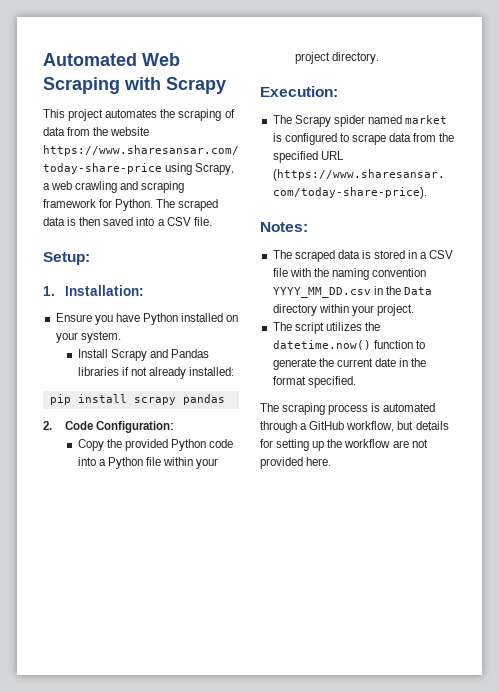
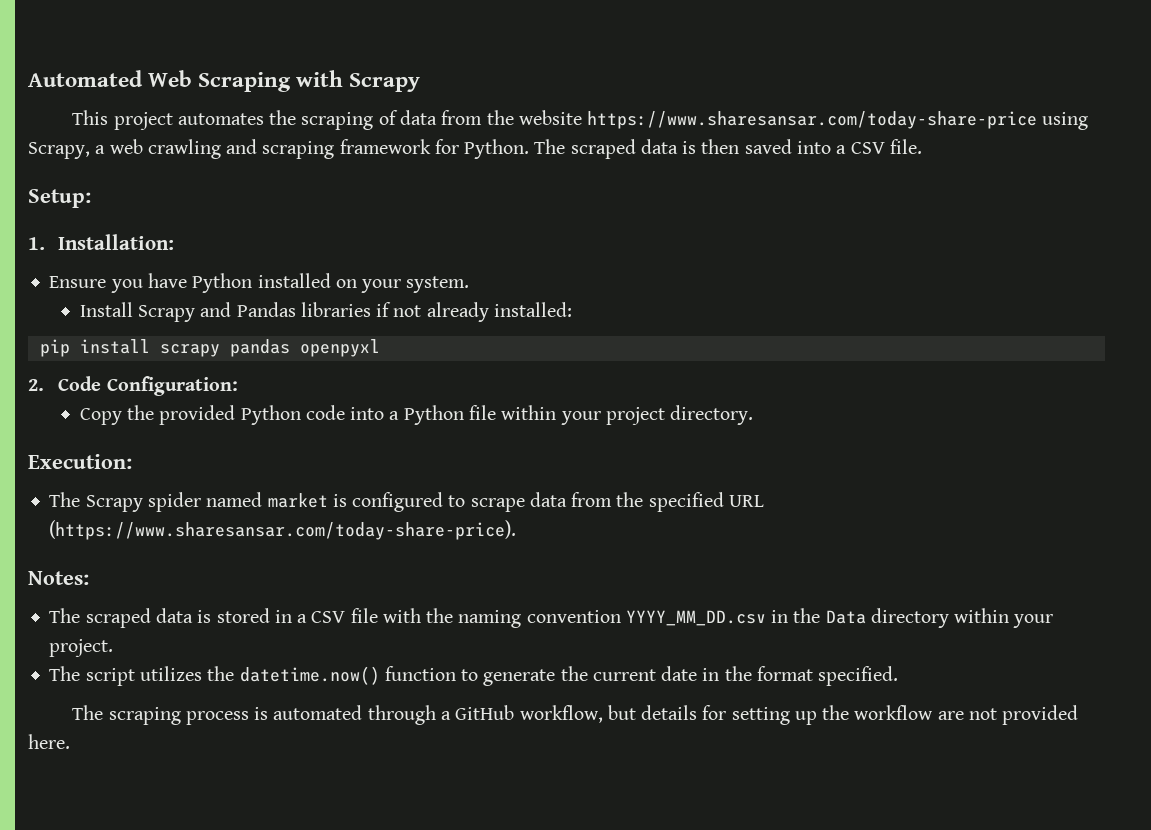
(225, 399) none -> [299,339,380,357] openpyxl

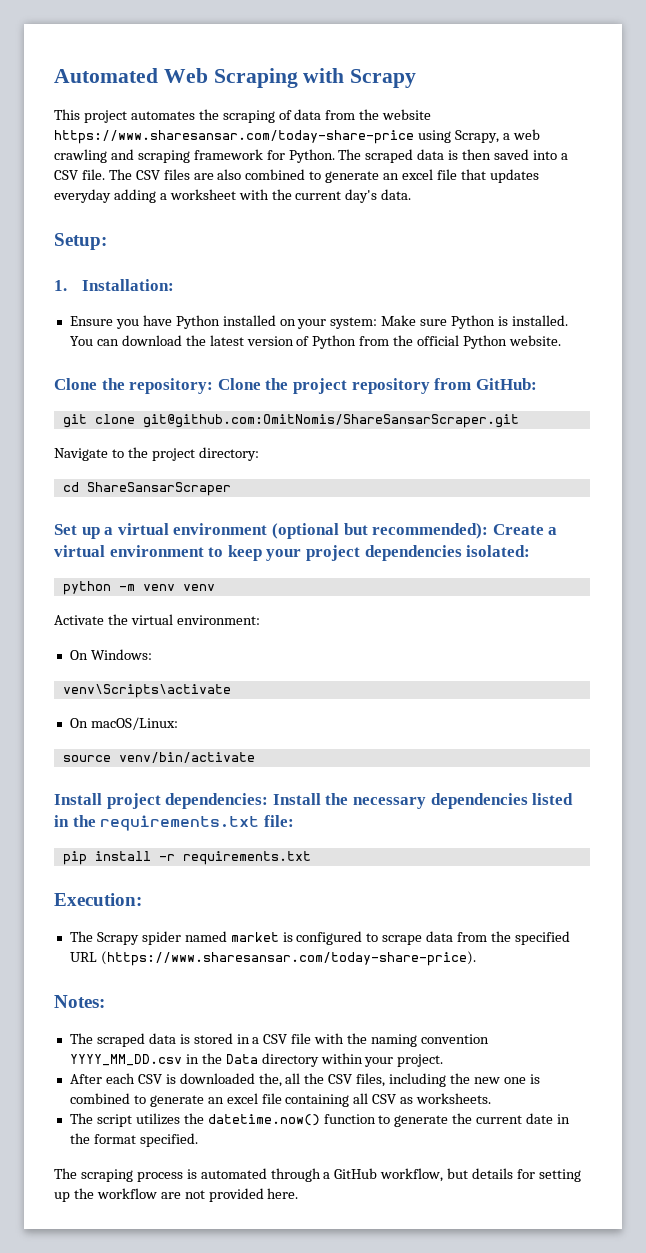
(922, 146) none -> [108,169,539,183] [54,189,412,203] The CSV files are also combined to generate an excel file that updates everyday adding a worksheet with the current day's data.
[406,276,470,293] [79,302,572,322] [39,339,380,357] [28,376,238,396] [79,405,754,425] system. // Install Scrapy and Pandas libraries if not already installed: // pip install scrapy pandas openpyxl // 2. Code Configuration: // Copy the provided Python code into a Python file within your project directory. -> [330,315,568,329] [69,335,561,349] [54,378,537,394] [62,414,519,428] [54,447,259,461] [62,482,231,496] [54,523,558,539] [54,545,531,561] [62,581,215,595] [54,614,260,625] [69,649,152,660] [62,684,231,698] [69,717,178,730] [62,752,255,763] [54,793,574,809] [54,815,294,831] [62,851,311,865] system: Make sure Python is installed. You can download the latest version of Python from the official Python website. // Clone the repository: Clone the project repository from GitHub: // git clone git@github.com:OmitNomis/ShareSansarScraper.git // Navigate to the project directory: // cd ShareSansarScraper // Set up a virtual environment (optional but recommended): Create a virtual environment to keep your project dependencies isolated: // python -m venv venv // Activate the virtual environment: // On Windows: // venv\Scripts\activate // On macOS/Linux: // source venv/bin/activate // Install project dependencies: Install the necessary dependencies listed in the requirements.txt file: // pip install -r requirements.txt
(114, 648) none -> [69,1073,540,1087] [69,1093,492,1107] // After each CSV is downloaded the, all the CSV files, including the new one is combined to generate an excel file containing all CSV as worksheets.

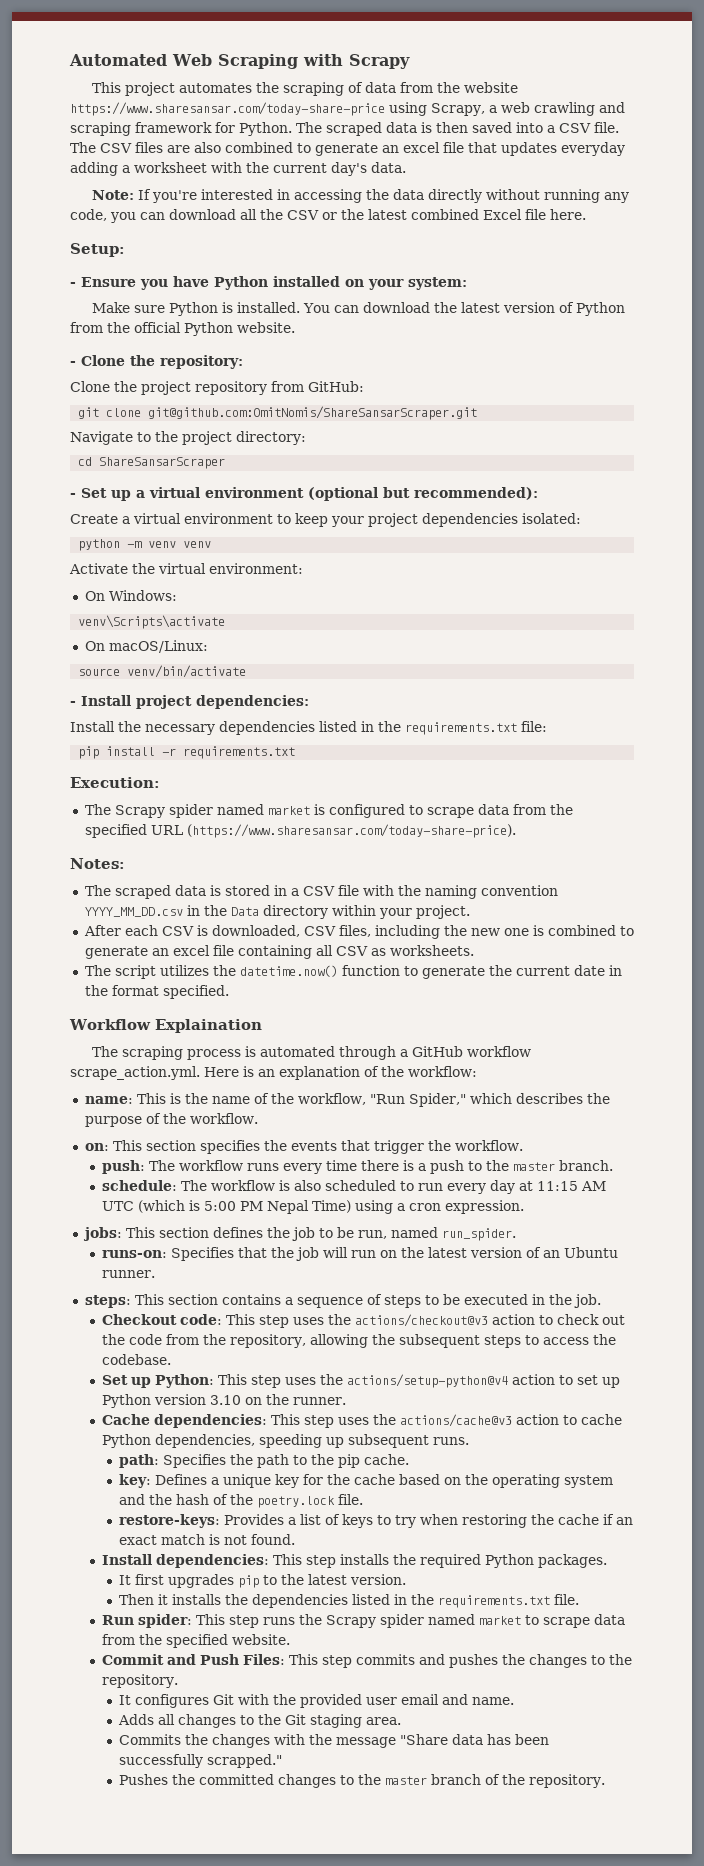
(412, 194) none -> [92,189,630,203] [70,209,586,223] // Note: If you're interested in accessing the data directly without running any code, you can download all the CSV or the latest combined Excel file here.
[54,279,175,291] 1. Installation: // -> [70,282,76,287] -
(378, 323) none -> (467, 283) //
(561, 340) none -> [70,361,76,366] -
(214, 386) none -> (243, 362) //
(231, 489) none -> [70,493,76,498] -
(489, 531) none -> (538, 493) //
(255, 757) none -> [70,701,76,706] -
(269, 801) none -> (309, 702) //
[179,1073,325,1087] downloaded the, all the -> [211,925,300,937] downloaded,
(198, 1140) none -> [69,1019,262,1033] // Workflow Explaination
[380,1168,581,1182] [54,1188,299,1202] workflow, but details for setting up the workflow are not provided here. -> [467,1046,532,1057] [70,1066,477,1080] [84,1093,610,1107] [84,1113,258,1127] [84,1140,523,1154] [101,1160,613,1174] [101,1180,606,1194] [101,1200,524,1214] [82,1227,516,1241] [101,1247,618,1261] [101,1270,155,1278] [84,1294,601,1308] [101,1314,625,1328] [101,1334,616,1348] [101,1354,171,1365] [101,1374,620,1388] [101,1394,346,1408] [101,1414,622,1428] [101,1434,469,1448] [118,1454,409,1468] [118,1474,613,1488] [118,1494,363,1508] [118,1514,633,1528] [118,1534,295,1545] [101,1554,607,1568] [118,1574,406,1588] [118,1594,579,1608] [101,1614,625,1628] [101,1634,290,1648] [101,1654,632,1668] [101,1674,178,1688] [118,1694,514,1708] [117,1714,401,1728] [118,1734,549,1748] [118,1754,282,1768] [118,1774,605,1788] workflow scrape_action.yml. Here is an explanation of the workflow: // name: This is the name of the workflow, "Run Spider," which describes the purpose of the workflow. // on: This section specifies the events that trigger the workflow. // push: The workflow runs every time there is a push to the master branch. // schedule: The workflow is also scheduled to run every day at 11:15 AM UTC (which is 5:00 PM Nepal Time) using a cron expression. // jobs: This section defines the job to be run, named run_spider. // runs-on: Specifies that the job will run on the latest version of an Ubuntu runner. // steps: This section contains a sequence of steps to be executed in the job. // Checkout code: This step uses the actions/checkout@v3 action to check out the code from the repository, allowing the subsequent steps to access the codebase. // Set up Python: This step uses the actions/setup-python@v4 action to set up Python version 3.10 on the runner. // Cache dependencies: This step uses the actions/cache@v3 action to cache Python dependencies, speeding up subsequent runs. // path: Specifies the path to the pip cache. // key: Defines a unique key for the cache based on the operating system and the hash of the poetry.lock file. // restore-keys: Provides a list of keys to try when restoring the cache if an exact match is not found. // Install dependencies: This step installs the required Python packages. // It first upgrades pip to the latest version. // Then it installs the dependencies listed in the requirements.txt file. // Run spider: This step runs the Scrapy spider named market to scrape data from the specified website. // Commit and Push Files: This step commits and pushes the changes to the repository. // It configures Git with the provided user email and name. // Adds all changes to the Git staging area. // Commits the changes with the message "Share data has been successfully scrapped." // Pushes the committed changes to the master branch of the repository.

